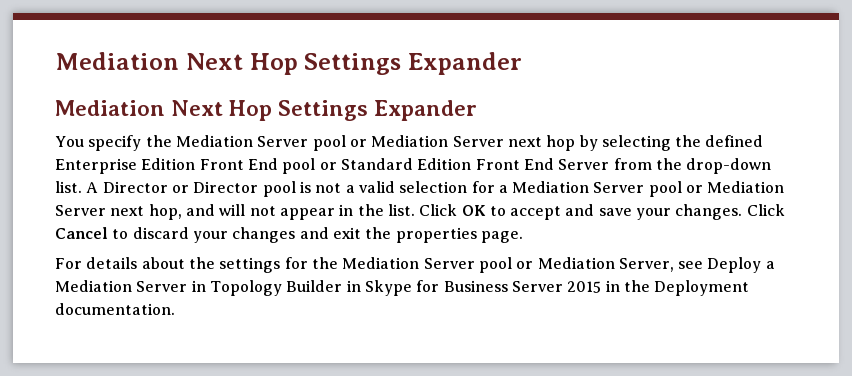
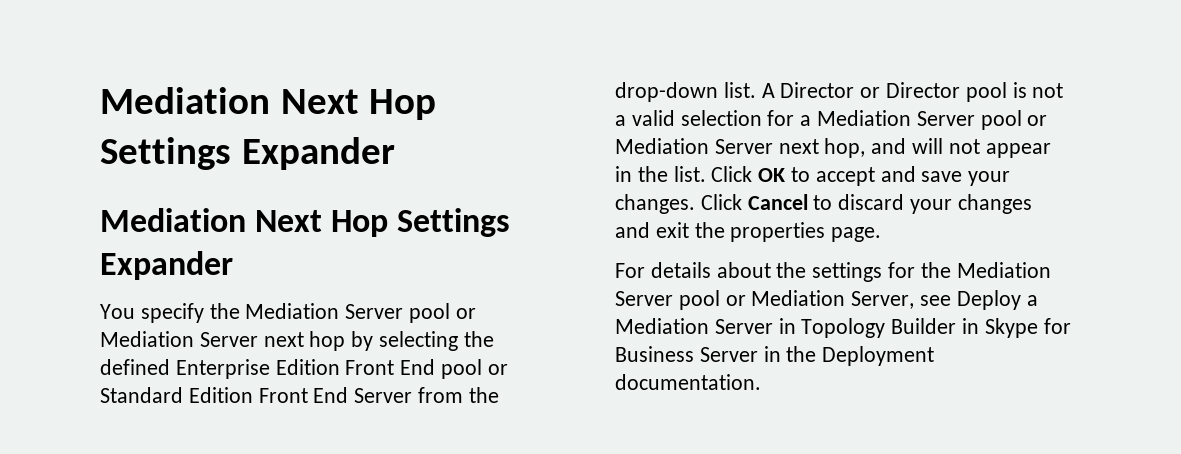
[567,281,602,293] 2015 -> (758, 354) none

